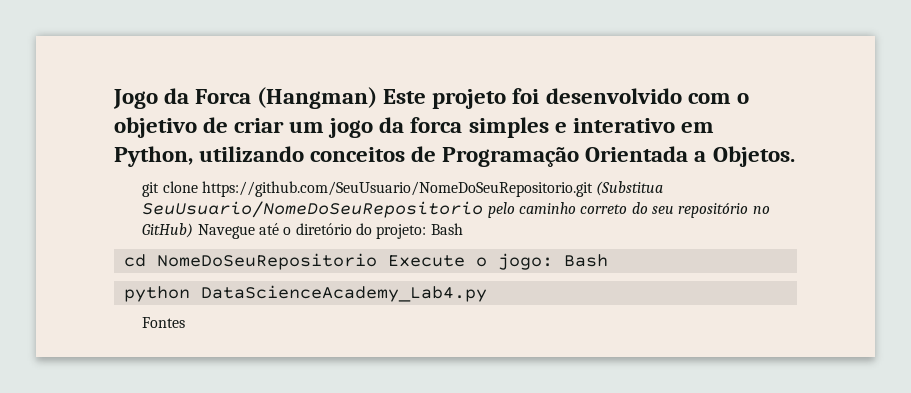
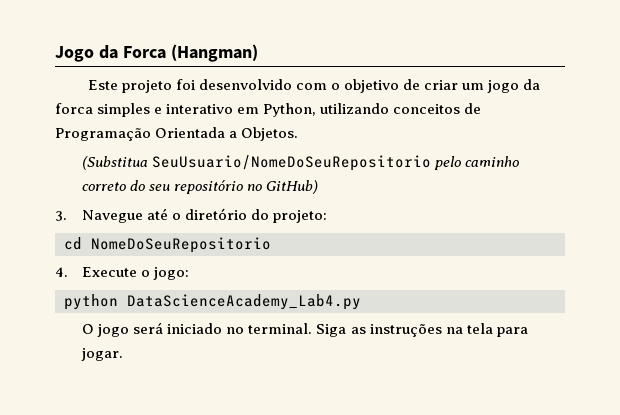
(378, 98) none -> (258, 53) //
[142,181,593,197] git clone https://github.com/SeuUsuario/NomeDoSeuRepositorio.git -> (299, 134) none
(194, 230) none -> [55,211,67,221] // 3.
[430,223,463,235] Bash -> (328, 216) none
(377, 261) none -> [55,267,68,277] // 4.
[563,254,608,267] Bash -> (190, 273) none
[142,317,186,328] Fontes -> [82,322,528,337] [81,348,124,361] O jogo será iniciado no terminal. Siga as instruções na tela para jogar.

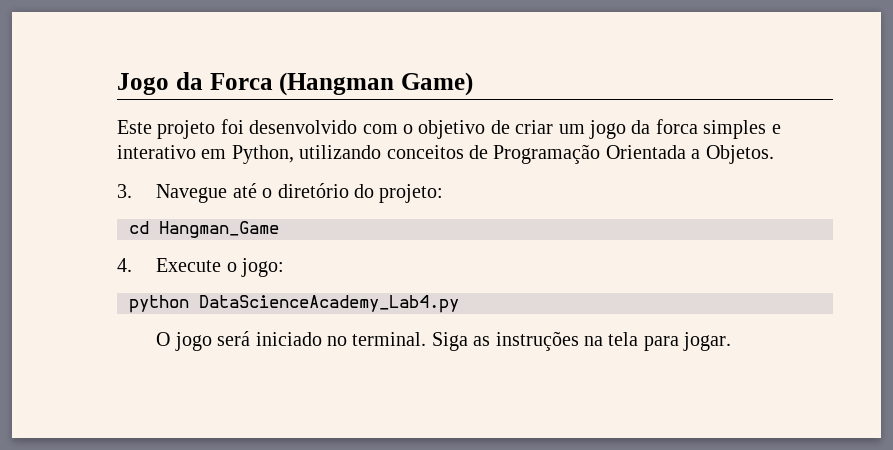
[170,44,258,62] (Hangman) -> [279,72,473,96] (Hangman Game)
[82,155,520,171] [82,180,319,194] // (Substitua SeuUsuario/NomeDoSeuRepositorio pelo caminho correto do seu repositório no GitHub) -> (774, 154) none
[91,237,271,253] NomeDoSeuRepositorio -> [159,221,279,238] Hangman_Game

